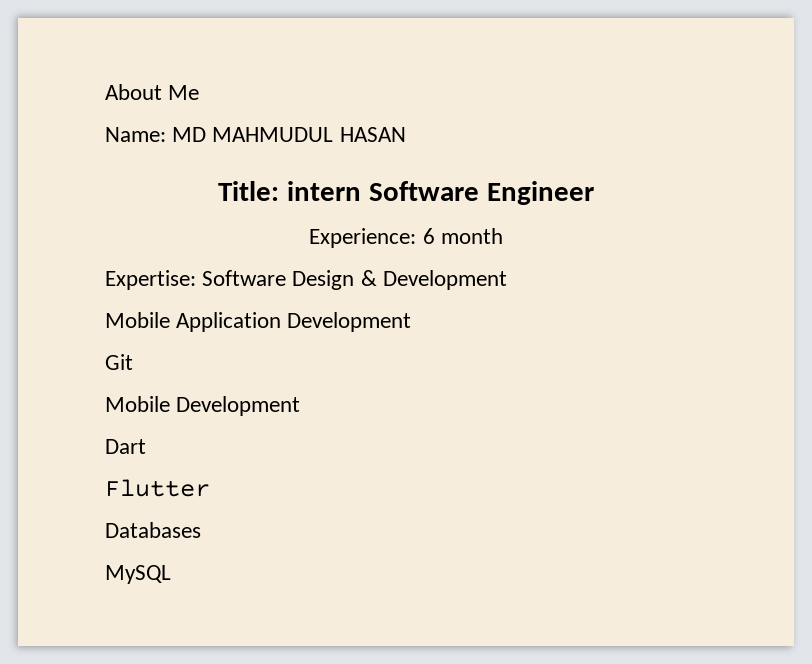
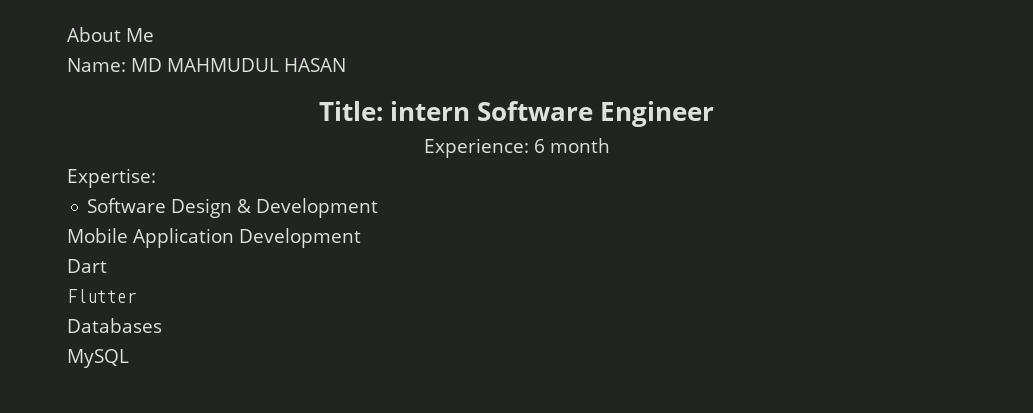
(196, 280) none -> (156, 178) //
[105,354,133,370] [105,396,301,416] // Git // Mobile Development -> (361, 238) none

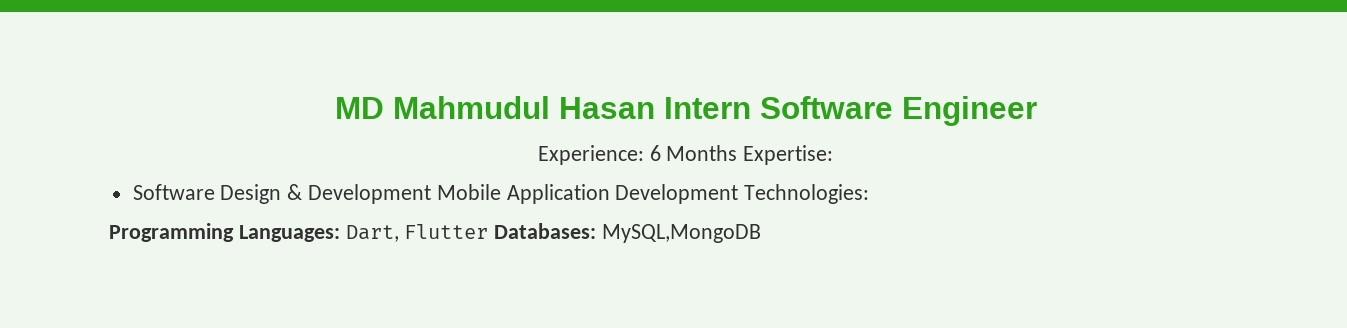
[67,27,154,42] [67,58,346,72] [318,101,470,121] About Me // Name: MD MAHMUDUL HASAN // Title: intern -> [334,96,751,119] MD Mahmudul Hasan Intern
[549,138,610,153] month // -> [666,145,738,161] Months
(379, 208) // -> (432, 194) none
[67,259,107,273] // Dart // -> [744,184,870,204] [109,223,399,242] Technologies: // Programming Languages: Dart,
[67,318,162,333] [67,349,129,368] // Databases // MySQL -> [494,223,762,243] Databases: MySQL,MongoDB

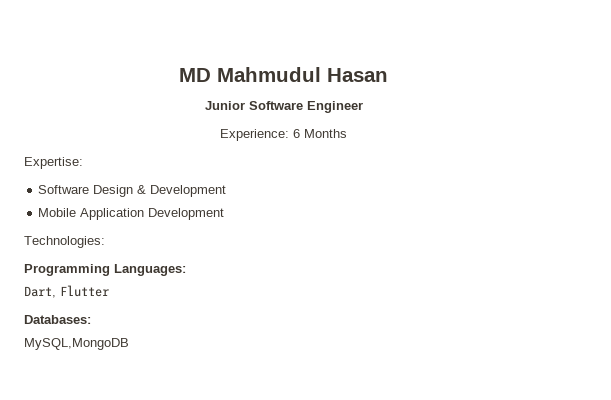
[663,97,751,119] Intern -> [204,101,245,110] // Junior
(738, 153) none -> (347, 133) //
(432, 194) none -> (227, 191) //
(739, 194) none -> (225, 214) //
(340, 233) none -> (186, 270) //
(489, 231) none -> (109, 291) //
(597, 231) none -> (91, 319) //

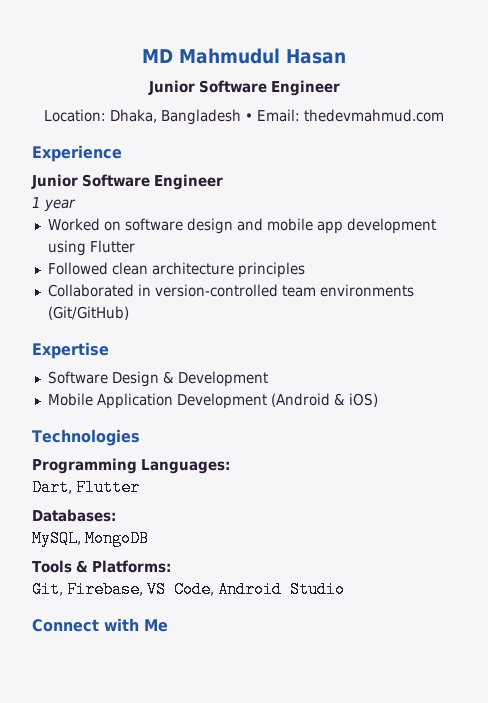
[220,129,347,141] [24,157,83,169] Experience: 6 Months // Expertise: -> [44,109,444,125] [32,145,122,162] [31,174,223,190] [32,197,76,212] [47,218,436,234] [47,240,135,256] [47,262,305,278] [47,284,414,297] [47,306,129,320] [32,342,109,359] Location: Dhaka, Bangladesh • Email: thedevmahmud.com // Experience // Junior Software Engineer // 1 year // Worked on software design and mobile app development using Flutter // Followed clean architecture principles // Collaborated in version-controlled team environments (Git/GitHub) // Expertise
[24,236,105,248] // Technologies: -> [270,393,378,407] [32,429,140,446] (Android & iOS) // Technologies
[24,338,129,350] MySQL,MongoDB -> [32,530,149,547] [32,560,171,573] [32,581,345,598] [32,618,168,632] MySQL, MongoDB // Tools & Platforms: // Git, Firebase, VS Code, Android Studio // Connect with Me

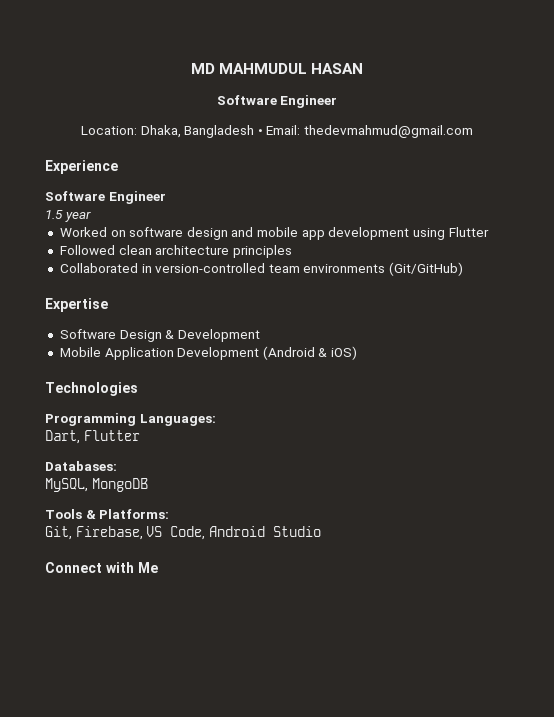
[179,48,346,64] [147,80,195,95] Mahmudul Hasan // Junior -> [219,63,364,74] MAHMUDUL HASAN //
[304,109,444,122] thedevmahmud.com -> [304,125,474,138] thedevmahmud@gmail.com
[31,174,223,190] [32,197,41,208] Junior Software Engineer // 1 -> [45,191,166,204] [45,210,63,219] Software Engineer // 1.5

